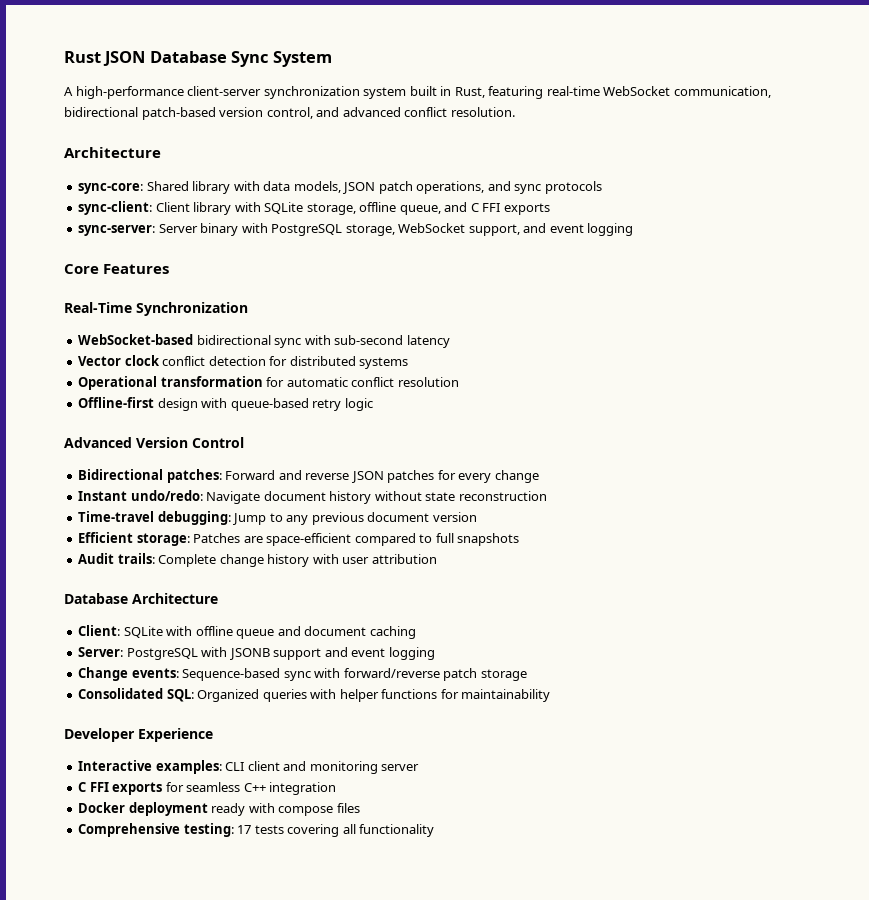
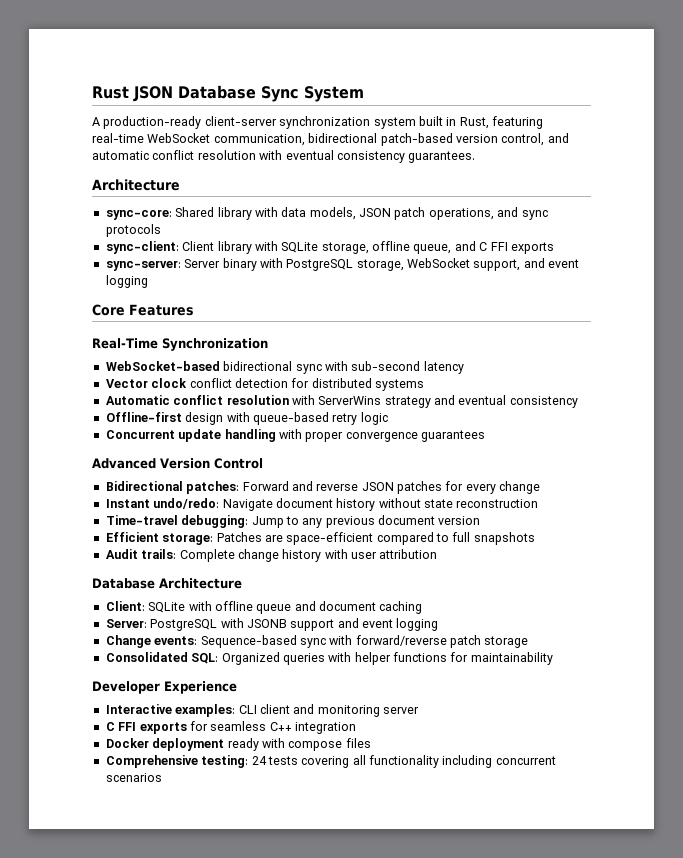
[75,86,184,99] high-performance -> [103,116,202,129] production-ready
[342,107,515,117] advanced conflict resolution. -> [92,150,476,163] automatic conflict resolution with eventual consistency guarantees.
[78,376,459,390] Operational transformation for automatic conflict resolution -> [105,395,578,408] Automatic conflict resolution with ServerWins strategy and eventual consistency
(373, 404) none -> [105,429,485,442] // Concurrent update handling with proper convergence guarantees
[237,825,252,834] 17 -> [251,756,267,765] 24
(435, 830) none -> [442,755,556,768] [105,773,162,782] including concurrent scenarios

